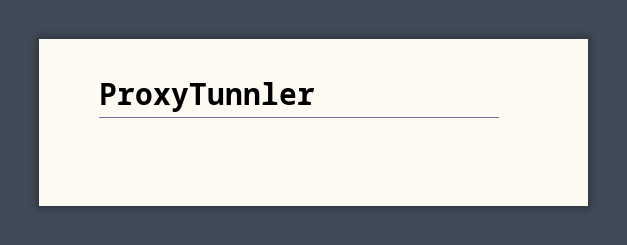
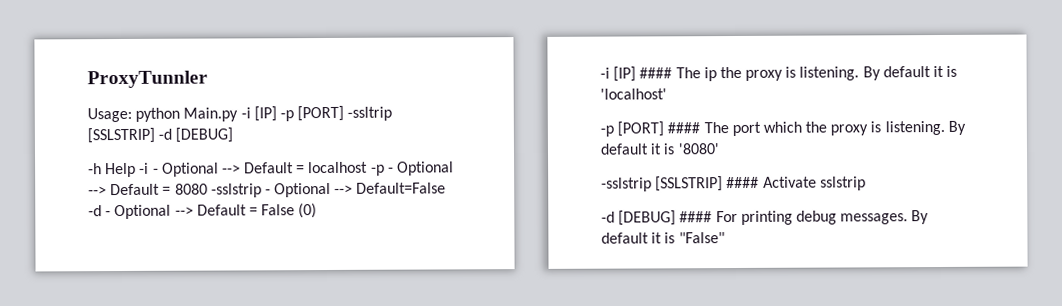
(315, 97) none -> [87,105,393,123] [87,127,234,144] [88,161,455,178] [88,182,447,198] [88,203,318,220] [600,65,958,82] [600,88,667,100] [600,120,966,137] [600,143,720,155] [601,176,866,192] [601,210,930,226] [601,232,725,244] // Usage: python Main.py -i [IP] -p [PORT] -ssltrip [SSLSTRIP] -d [DEBUG] // -h Help -i - Optional --> Default = localhost -p - Optional --> Default = 8080 -sslstrip - Optional --> Default=False -d - Optional --> Default = False (0) // -i [IP] #### The ip the proxy is listening. By default it is 'localhost' // -p [PORT] #### The port which the proxy is listening. By default it is '8080' // -sslstrip [SSLSTRIP] #### Activate sslstrip // -d [DEBUG] #### For printing debug messages. By default it is "False"

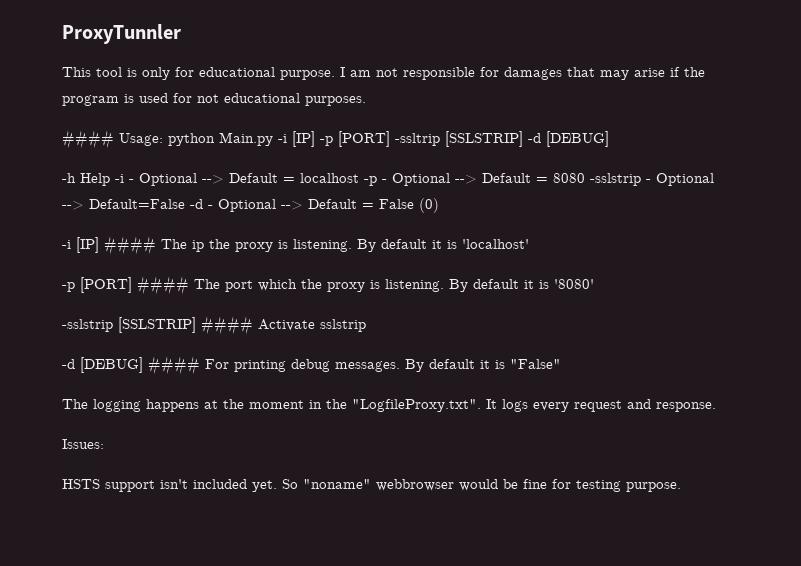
(208, 79) none -> [62,67,705,80] [62,93,366,106] [62,130,114,149] This tool is only for educational purpose. I am not responsible for damages that may arise if the program is used for not educational purposes. // ####
(725, 238) none -> [62,399,716,412] [62,439,104,449] [62,479,681,492] // The logging happens at the moment in the "LogfileProxy.txt". It logs every request and response. // Issues: // HSTS support isn't included yet. So "noname" webbrowser would be fine for testing purpose.

